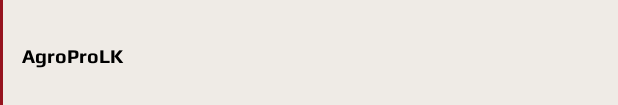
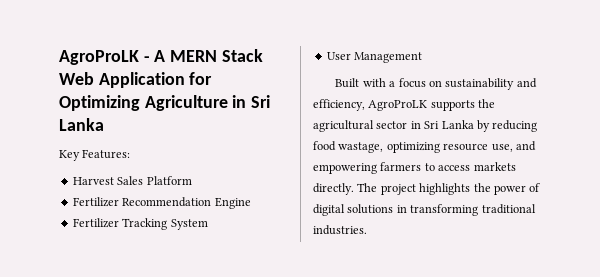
[22,50,124,68] AgroProLK -> [59,49,263,65] [59,72,213,88] [59,95,271,111] [59,118,104,131] [59,149,131,161] [72,176,192,185] [72,197,251,209] [72,218,208,230] [326,52,423,63] [335,78,537,90] [313,99,496,111] [313,120,538,132] [313,141,536,153] [313,162,516,174] [313,183,541,195] [313,204,536,216] [313,225,367,235] AgroProLK - A MERN Stack Web Application for Optimizing Agriculture in Sri Lanka // Key Features: // Harvest Sales Platform // Fertilizer Recommendation Engine // Fertilizer Tracking System // User Management // Built with a focus on sustainability and efficiency, AgroProLK supports the agricultural sector in Sri Lanka by reducing food wastage, optimizing resource use, and empowering farmers to access markets directly. The project highlights the power of digital solutions in transforming traditional industries.

